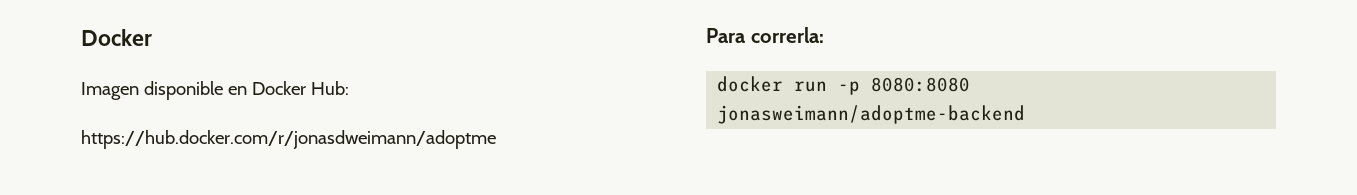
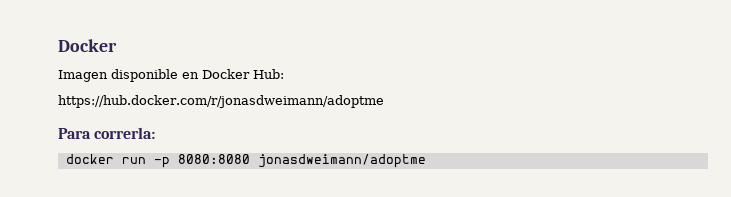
[717,105,1026,124] jonasweimann/adoptme-backend -> [257,154,426,168] jonasdweimann/adoptme

